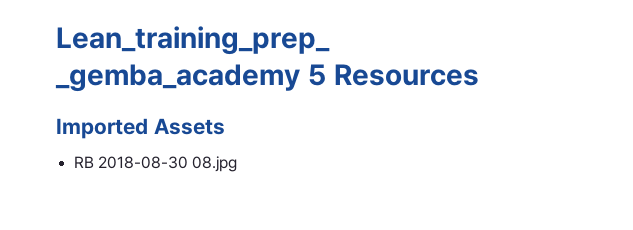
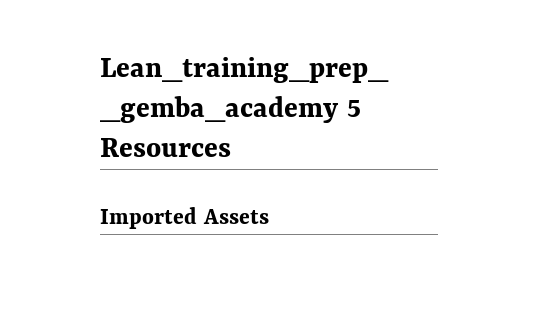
[73,156,238,172] // RB 2018-08-30 08.jpg -> (269, 216) none

